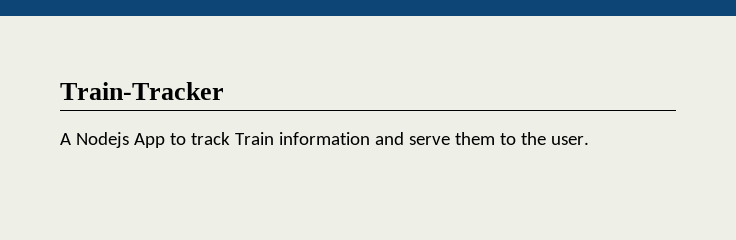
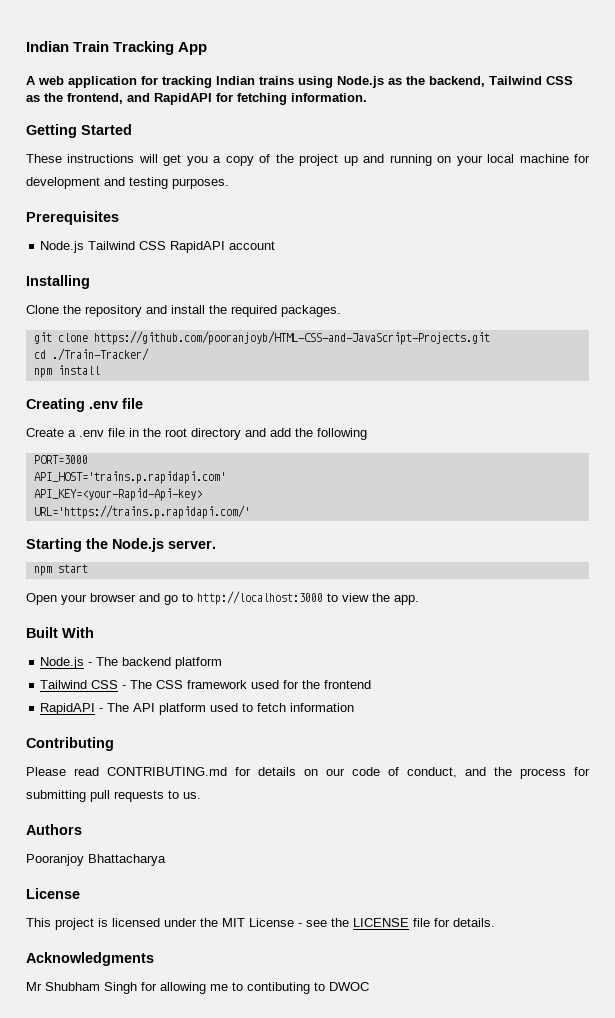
[60,82,224,100] [60,132,589,148] Train-Tracker // A Nodejs App to track Train information and serve them to the user. -> [26,41,208,55] [26,76,573,88] [26,93,367,105] [26,124,132,138] [26,154,591,166] [26,177,229,189] [26,211,119,225] [40,241,276,253] [26,275,90,289] [26,305,341,317] [33,331,490,345] [33,348,149,361] [33,365,100,378] [26,398,143,412] [26,428,367,440] [33,455,88,464] [33,471,226,484] [33,488,202,501] [33,505,250,519] [26,538,216,552] [33,564,88,576] [26,591,419,605] [26,627,94,638] [40,657,223,669] [40,680,372,689] [40,703,355,715] [26,737,114,751] [26,767,590,779] [26,790,201,802] [26,824,82,835] [26,854,166,866] [26,888,80,899] [26,918,495,930] [26,952,154,966] [26,982,369,994] Indian Train Tracking App // A web application for tracking Indian trains using Node.js as the backend, Tailwind CSS as the frontend, and RapidAPI for fetching information. // Getting Started // These instructions will get you a copy of the project up and running on your local machine for development and testing purposes. // Prerequisites // Node.js Tailwind CSS RapidAPI account // Installing // Clone the repository and install the required packages. // git clone https://github.com/pooranjoyb/HTML-CSS-and-JavaScript-Projects.git // cd ./Train-Tracker/ // npm install // Creating .env file // Create a .env file in the root directory and add the following // PORT=3000 // API_HOST='trains.p.rapidapi.com' // API_KEY=<your-Rapid-Api-key> // URL='https://trains.p.rapidapi.com/' // Starting the Node.js server. // npm start // Open your browser and go to http://localhost:3000 to view the app. // Built With // Node.js - The backend platform // Tailwind CSS - The CSS framework used for the frontend // RapidAPI - The API platform used to fetch information // Contributing // Please read CONTRIBUTING.md for details on our code of conduct, and the process for submitting pull requests to us. // Authors // Pooranjoy Bhattacharya // License // This project is licensed under the MIT License - see the LICENSE file for details. // Acknowledgments // Mr Shubham Singh for allowing me to contibuting to DWOC

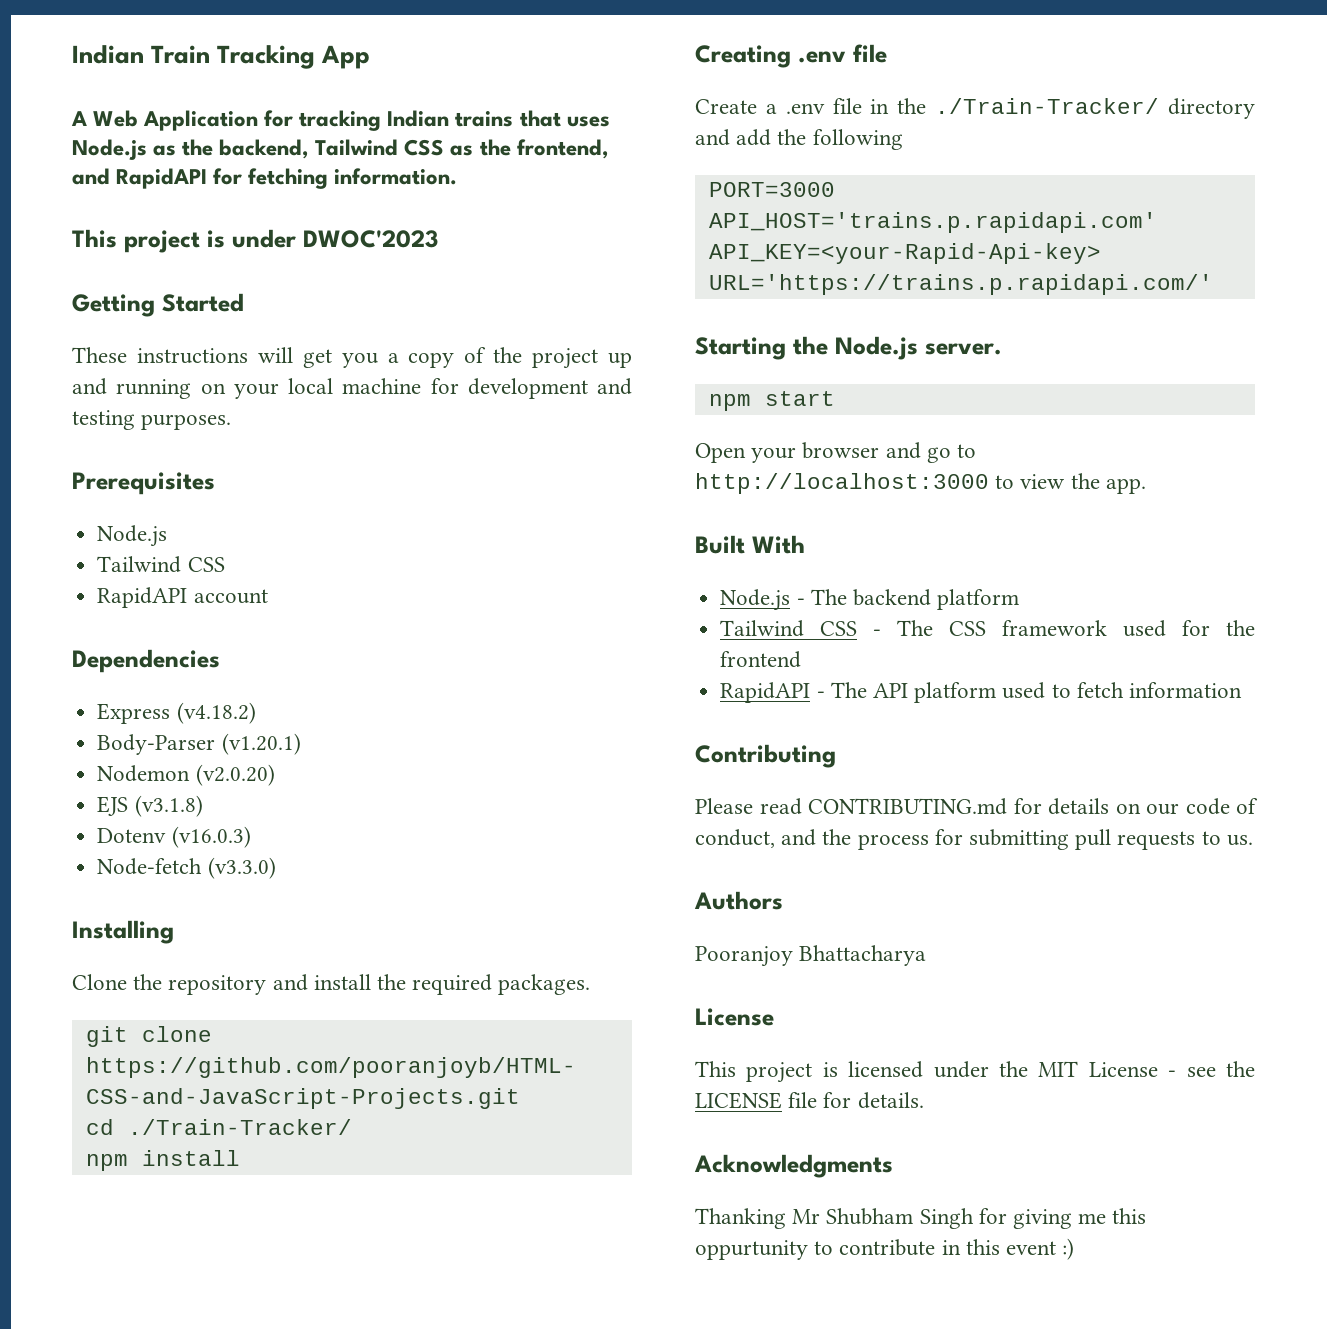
[38,76,137,88] web application -> [93,110,259,131] Web Application
[298,76,333,88] using -> [519,110,610,127] that uses
(367, 97) none -> [72,229,438,253] // This project is under DWOC'2023
[88,241,167,250] Tailwind CSS -> [97,556,225,573] // Tailwind CSS //
(276, 245) none -> [72,649,220,673] [97,702,256,724] [97,733,301,755] [97,764,275,786] [97,795,203,817] [97,826,251,848] [97,857,276,879] // Dependencies // Express (v4.18.2) // Body-Parser (v1.20.1) // Nodemon (v2.0.20) // EJS (v3.1.8) // Dotenv (v16.0.3) // Node-fetch (v3.3.0)
[165,428,187,437] root -> [935,98,1160,114] ./Train-Tracker/
(154, 959) none -> [695,1208,786,1229] Thanking
[160,982,369,994] allowing me to contibuting to DWOC -> [1013,1208,1147,1229] [695,1238,1075,1260] giving me this oppurtunity to contribute in this event :)

